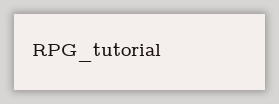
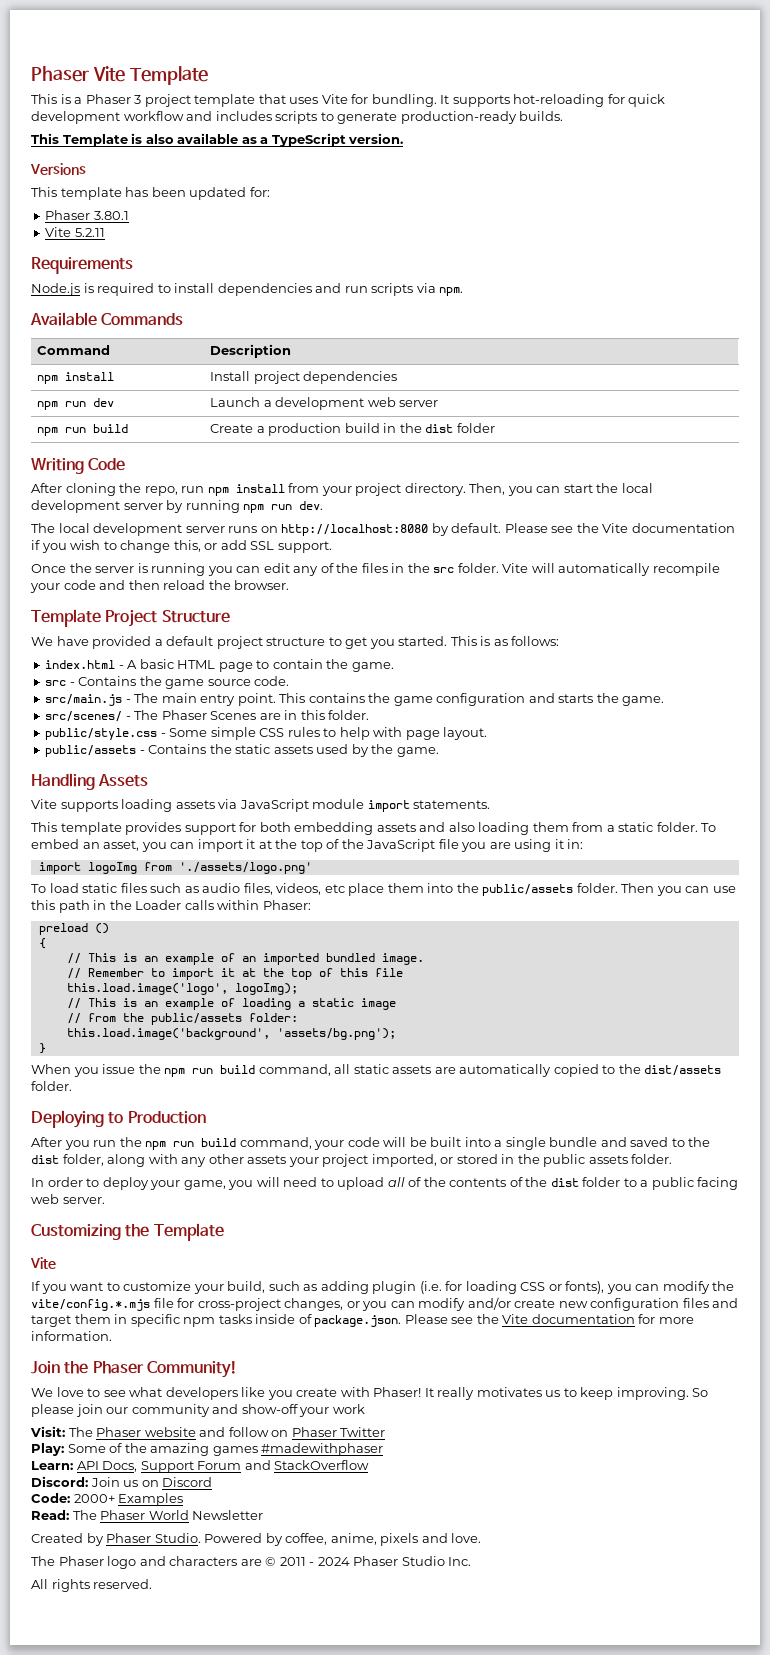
[32,43,161,62] RPG_tutorial -> [31,66,208,85] [31,94,666,107] [31,111,564,124] [31,133,404,147] [30,163,86,175] [31,187,270,200] [45,210,129,220] [45,227,105,237] [31,257,133,274] [31,283,464,296] [30,312,184,326] [37,345,111,355] [210,344,292,358] [37,372,115,384] [210,371,398,384] [37,398,115,410] [210,397,439,410] [37,424,129,436] [210,423,495,436] [31,458,126,474] [31,483,653,496] [31,500,324,513] [31,523,735,536] [31,540,332,553] [31,563,720,576] [30,580,290,593] [31,609,230,627] [31,636,560,649] [45,659,394,672] [45,676,290,689] [45,693,665,706] [45,710,370,722] [45,727,488,740] [45,744,439,757] [31,773,149,790] [31,799,491,812] [31,822,717,835] [31,839,584,852] [38,862,312,874] [31,883,736,896] [31,900,311,913] [38,923,109,935] [38,938,46,949] [66,953,424,965] [66,968,403,980] [66,983,298,995] [66,998,396,1010] [66,1013,298,1025] [66,1028,396,1040] [38,1043,46,1054] [31,1064,722,1077] [31,1081,72,1091] [31,1110,206,1128] [31,1137,711,1150] [31,1154,673,1167] [31,1177,739,1190] [31,1194,105,1204] [31,1223,224,1241] [30,1257,56,1269] [31,1281,735,1294] [31,1297,739,1311] [31,1314,694,1327] [31,1331,112,1341] [31,1361,237,1378] [31,1387,709,1400] [31,1404,365,1417] [30,1426,386,1437] [31,1443,384,1456] [31,1460,370,1473] [31,1476,213,1487] [31,1493,184,1506] [31,1510,264,1520] [31,1533,482,1546] [31,1556,472,1569] [31,1579,153,1592] Phaser Vite Template // This is a Phaser 3 project template that uses Vite for bundling. It supports hot-reloading for quick development workflow and includes scripts to generate production-ready builds. // This Template is also available as a TypeScript version. // Versions // This template has been updated for: // Phaser 3.80.1 // Vite 5.2.11 // Requirements // Node.js is required to install dependencies and run scripts via npm. // Available Commands // Command | Description // npm install | Install project dependencies // npm run dev | Launch a development web server // npm run build | Create a production build in the dist folder // Writing Code // After cloning the repo, run npm install from your project directory. Then, you can start the local development server by running npm run dev. // The local development server runs on http://localhost:8080 by default. Please see the Vite documentation if you wish to change this, or add SSL support. // Once the server is running you can edit any of the files in the src folder. Vite will automatically recompile your code and then reload the browser. // Template Project Structure // We have provided a default project structure to get you started. This is as follows: // index.html - A basic HTML page to contain the game. // src - Contains the game source code. // src/main.js - The main entry point. This contains the game configuration and starts the game. // src/scenes/ - The Phaser Scenes are in this folder. // public/style.css - Some simple CSS rules to help with page layout. // public/assets - Contains the static assets used by the game. // Handling Assets // Vite supports loading assets via JavaScript module import statements. // This template provides support for both embedding assets and also loading them from a static folder. To embed an asset, you can import it at the top of the JavaScript file you are using it in: // import logoImg from './assets/logo.png' // To load static files such as audio files, videos, etc place them into the public/assets folder. Then you can use this path in the Loader calls within Phaser: // preload () // { // // This is an example of an imported bundled image. // // Remember to import it at the top of this file // this.load.image('logo', logoImg); // // This is an example of loading a static image // // from the public/assets folder: // this.load.image('background', 'assets/bg.png'); // } // When you issue the npm run build command, all static assets are automatically copied to the dist/assets folder. // Deploying to Production // After you run the npm run build command, your code will be built into a single bundle and saved to the dist folder, along with any other assets your project imported, or stored in the public assets folder. // In order to deploy your game, you will need to upload all of the contents of the dist folder to a public facing web server. // Customizing the Template // Vite // If you want to customize your build, such as adding plugin (i.e. for loading CSS or fonts), you can modify the vite/config.*.mjs file for cross-project changes, or you can modify and/or create new configuration files and target them in specific npm tasks inside of package.json. Please see the Vite documentation for more information. // Join the Phaser Community! // We love to see what developers like you create with Phaser! It really motivates us to keep improving. So please join our community and show-off your work // Visit: The Phaser website and follow on Phaser Twitter // Play: Some of the amazing games #madewithphaser // Learn: API Docs, Support Forum and StackOverflow // Discord: Join us on Discord // Code: 2000+ Examples // Read: The Phaser World Newsletter // Created by Phaser Studio. Powered by coffee, anime, pixels and love. // The Phaser logo and characters are © 2011 - 2024 Phaser Studio Inc. // All rights reserved.

